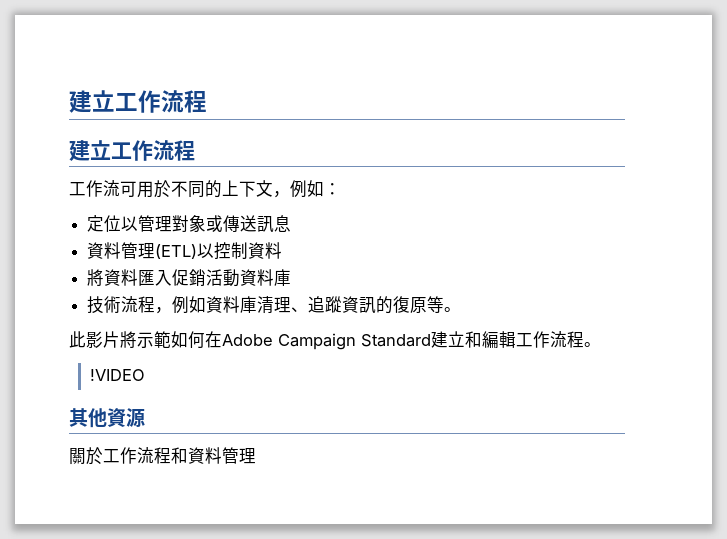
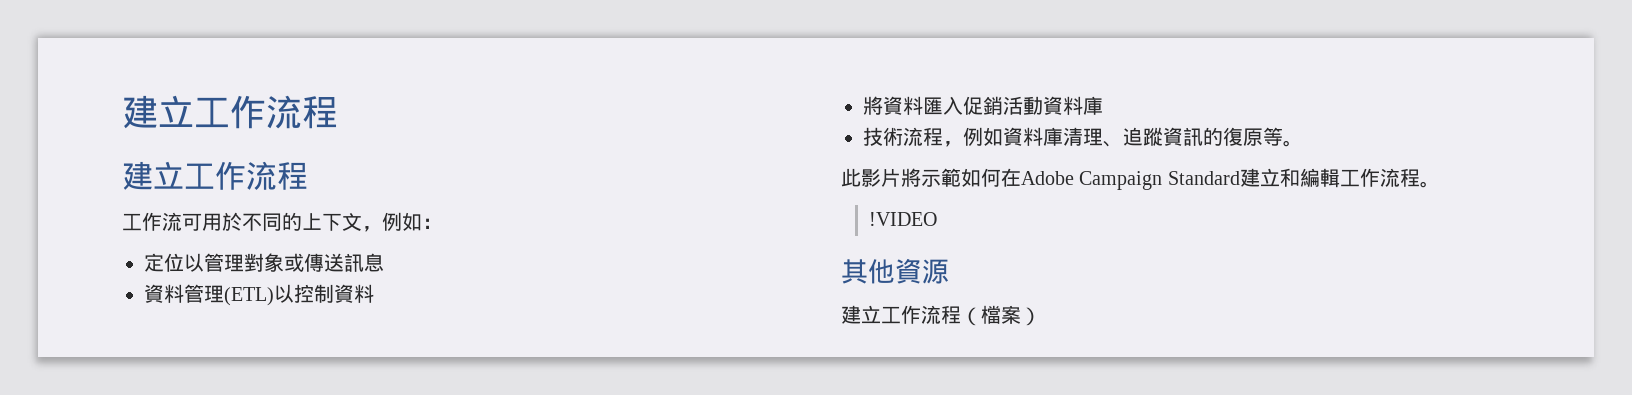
[69,447,256,465] 關於工作流程和資料管理 -> [841,305,1041,326] 建立工作流程（檔案）

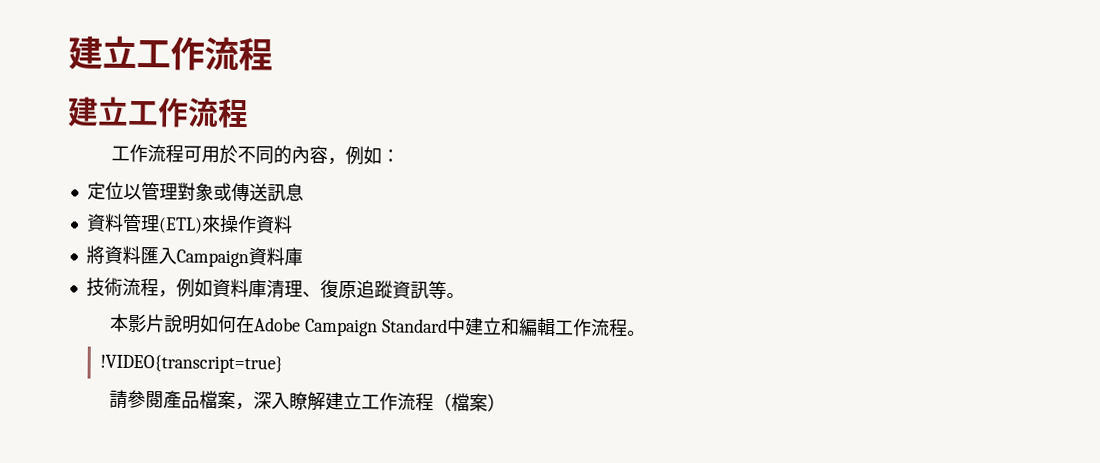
(182, 221) none -> [165,144,185,163] 程
[302,212,362,231] 上下文 -> [291,145,329,164] 內容
[274,284,334,303] 以控制 -> [200,214,257,234] 來操作
[963,96,1043,115] 促銷活動 -> [175,249,249,268] Campaign
(1123, 144) none -> [319,279,357,299] 復原
[1203,127,1263,146] 的復原 -> (429, 289) none
[841,168,961,187] 此影片將示範 -> [110,313,202,334] 本影片說明
(1240, 178) none -> [447,317,467,336] 中
[869,212,938,226] [841,258,949,284] !VIDEO // 其他資源 // -> [99,354,283,374] [109,389,327,411] !VIDEO{transcript=true} // 請參閱產品檔案，深入瞭解

